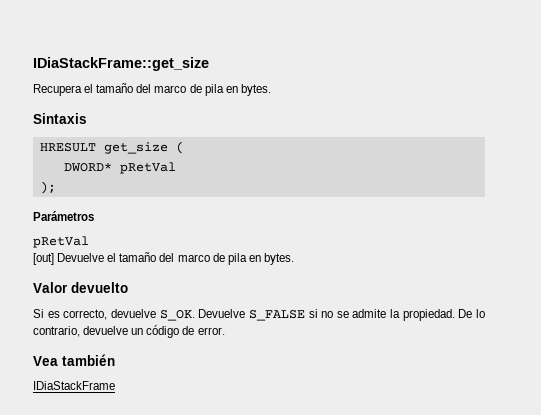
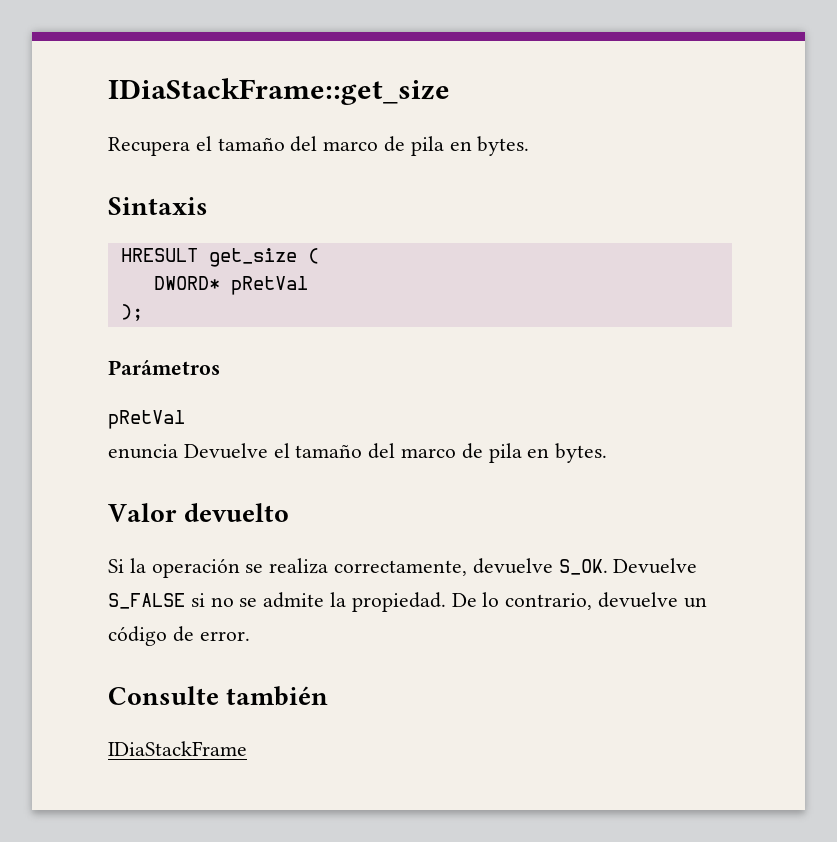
[33,253,54,265] [out] -> [108,444,178,459] enuncia
[47,309,108,320] es correcto, -> [129,558,468,578] la operación se realiza correctamente,
[33,356,58,366] Vea -> [108,686,219,705] Consulte

